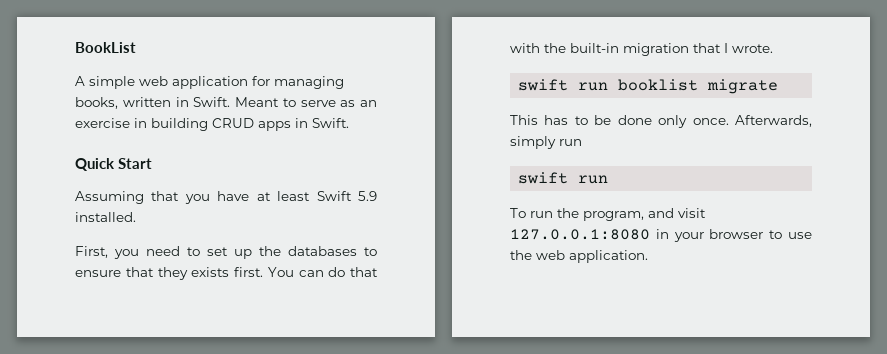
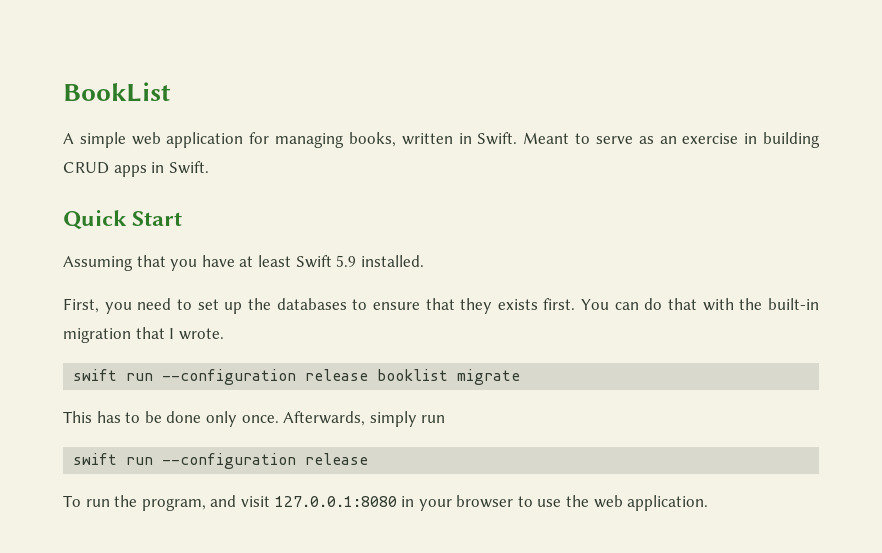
(609, 86) none -> [162,369,369,385] --configuration release
(609, 179) none -> [162,453,369,469] --configuration release

